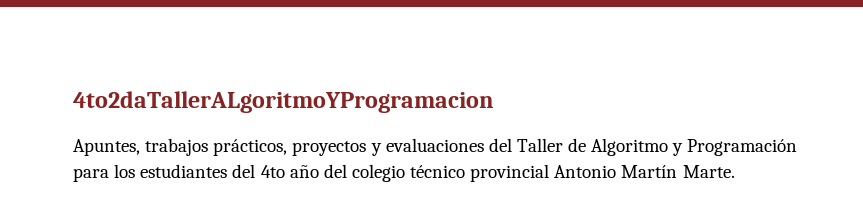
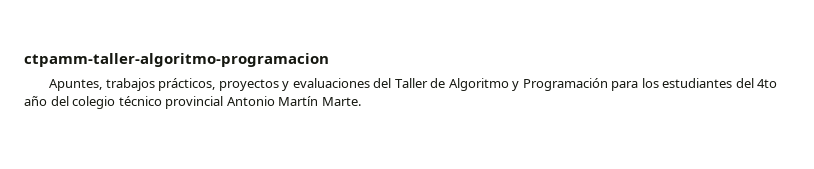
[73,91,494,113] 4to2daTallerALgoritmoYProgramacion -> [24,53,329,67] ctpamm-taller-algoritmo-programacion

